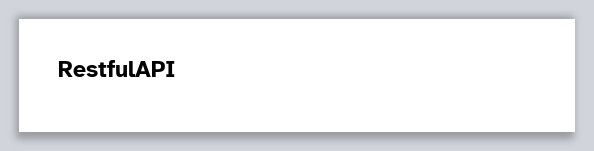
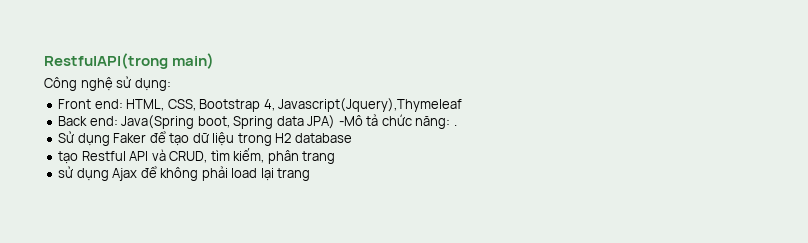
[58,60,176,77] RestfulAPI -> [44,53,215,69] [44,76,171,91] [58,98,463,112] [58,114,457,129] [58,131,352,146] [58,148,336,164] [58,166,311,181] RestfulAPI(trong main) // Công nghệ sử dụng: // Front end: HTML, CSS, Bootstrap 4, Javascript(Jquery),Thymeleaf // Back end: Java(Spring boot, Spring data JPA) -Mô tả chức năng: . // Sử dụng Faker để tạo dữ liệu trong H2 database // tạo Restful API và CRUD, tìm kiếm, phân trang // sử dụng Ajax để không phải load lại trang

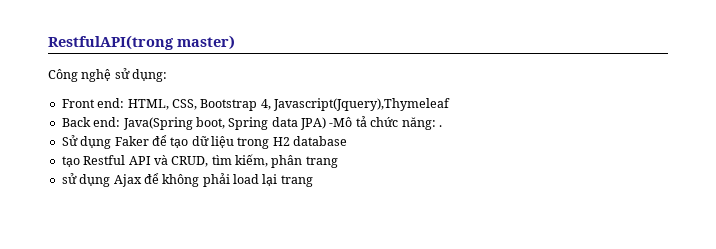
[172,53,215,69] main) -> [177,35,235,50] master)

